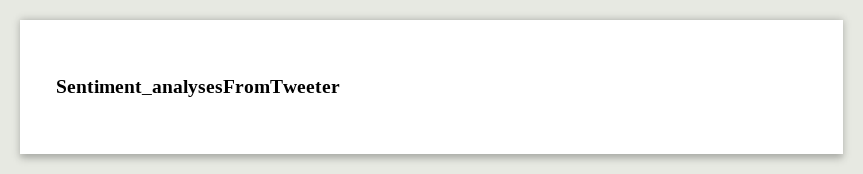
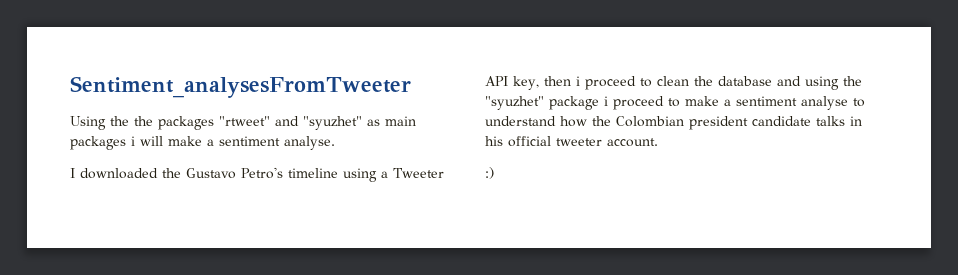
(340, 88) none -> [70,116,416,130] [70,136,335,150] [70,167,444,182] [485,76,862,90] [485,96,865,110] [485,116,862,130] [485,136,658,147] [485,167,494,179] // Using the the packages "rtweet" and "syuzhet" as main packages i will make a sentiment analyse. // I downloaded the Gustavo Petro's timeline using a Tweeter API key, then i proceed to clean the database and using the "syuzhet" package i proceed to make a sentiment analyse to understand how the Colombian president candidate talks in his official tweeter account. // :)

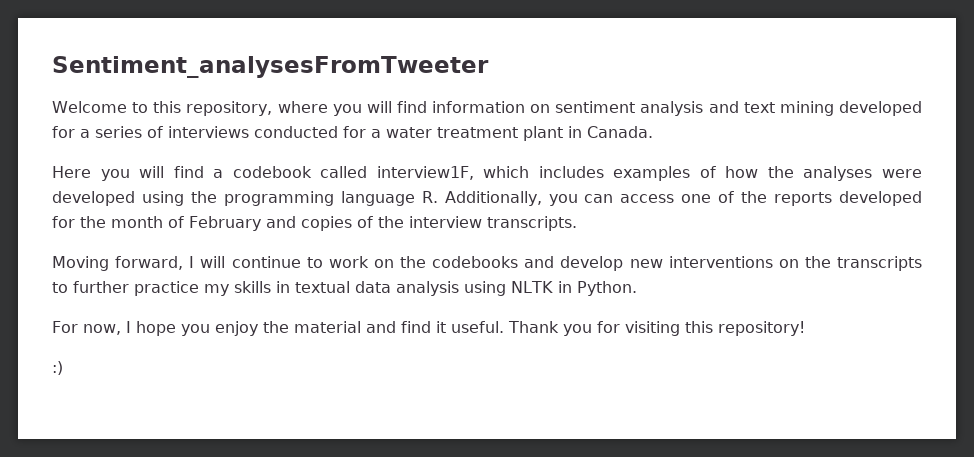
[70,116,416,130] [70,136,335,150] [70,167,444,182] [485,76,862,90] [485,96,865,110] [485,116,862,130] [485,136,658,147] Using the the packages "rtweet" and "syuzhet" as main packages i will make a sentiment analyse. // I downloaded the Gustavo Petro's timeline using a Tweeter API key, then i proceed to clean the database and using the "syuzhet" package i proceed to make a sentiment analyse to understand how the Colombian president candidate talks in his official tweeter account. -> [52,101,922,116] [52,126,653,141] [52,166,922,181] [52,191,923,206] [52,216,577,231] [52,256,922,271] [52,281,637,296] [52,321,805,336] Welcome to this repository, where you will find information on sentiment analysis and text mining developed for a series of interviews conducted for a water treatment plant in Canada. // Here you will find a codebook called interview1F, which includes examples of how the analyses were developed using the programming language R. Additionally, you can access one of the reports developed for the month of February and copies of the interview transcripts. // Moving forward, I will continue to work on the codebooks and develop new interventions on the transcripts to further practice my skills in textual data analysis using NLTK in Python. // For now, I hope you enjoy the material and find it useful. Thank you for visiting this repository!

